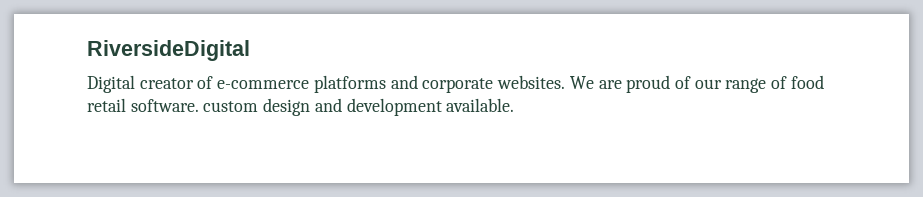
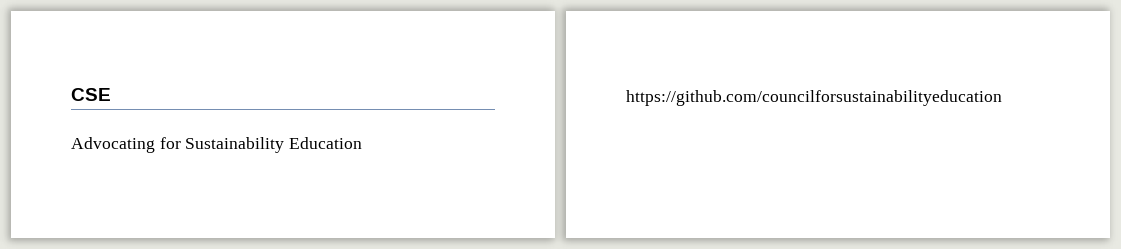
[87,40,250,61] [87,75,824,93] [87,98,515,116] RiversideDigital // Digital creator of e-commerce platforms and corporate websites. We are proud of our range of food retail software. custom design and development available. -> [71,88,111,101] [71,137,363,153] [626,90,1002,106] CSE // Advocating for Sustainability Education https://github.com/councilforsustainabilityeducation

